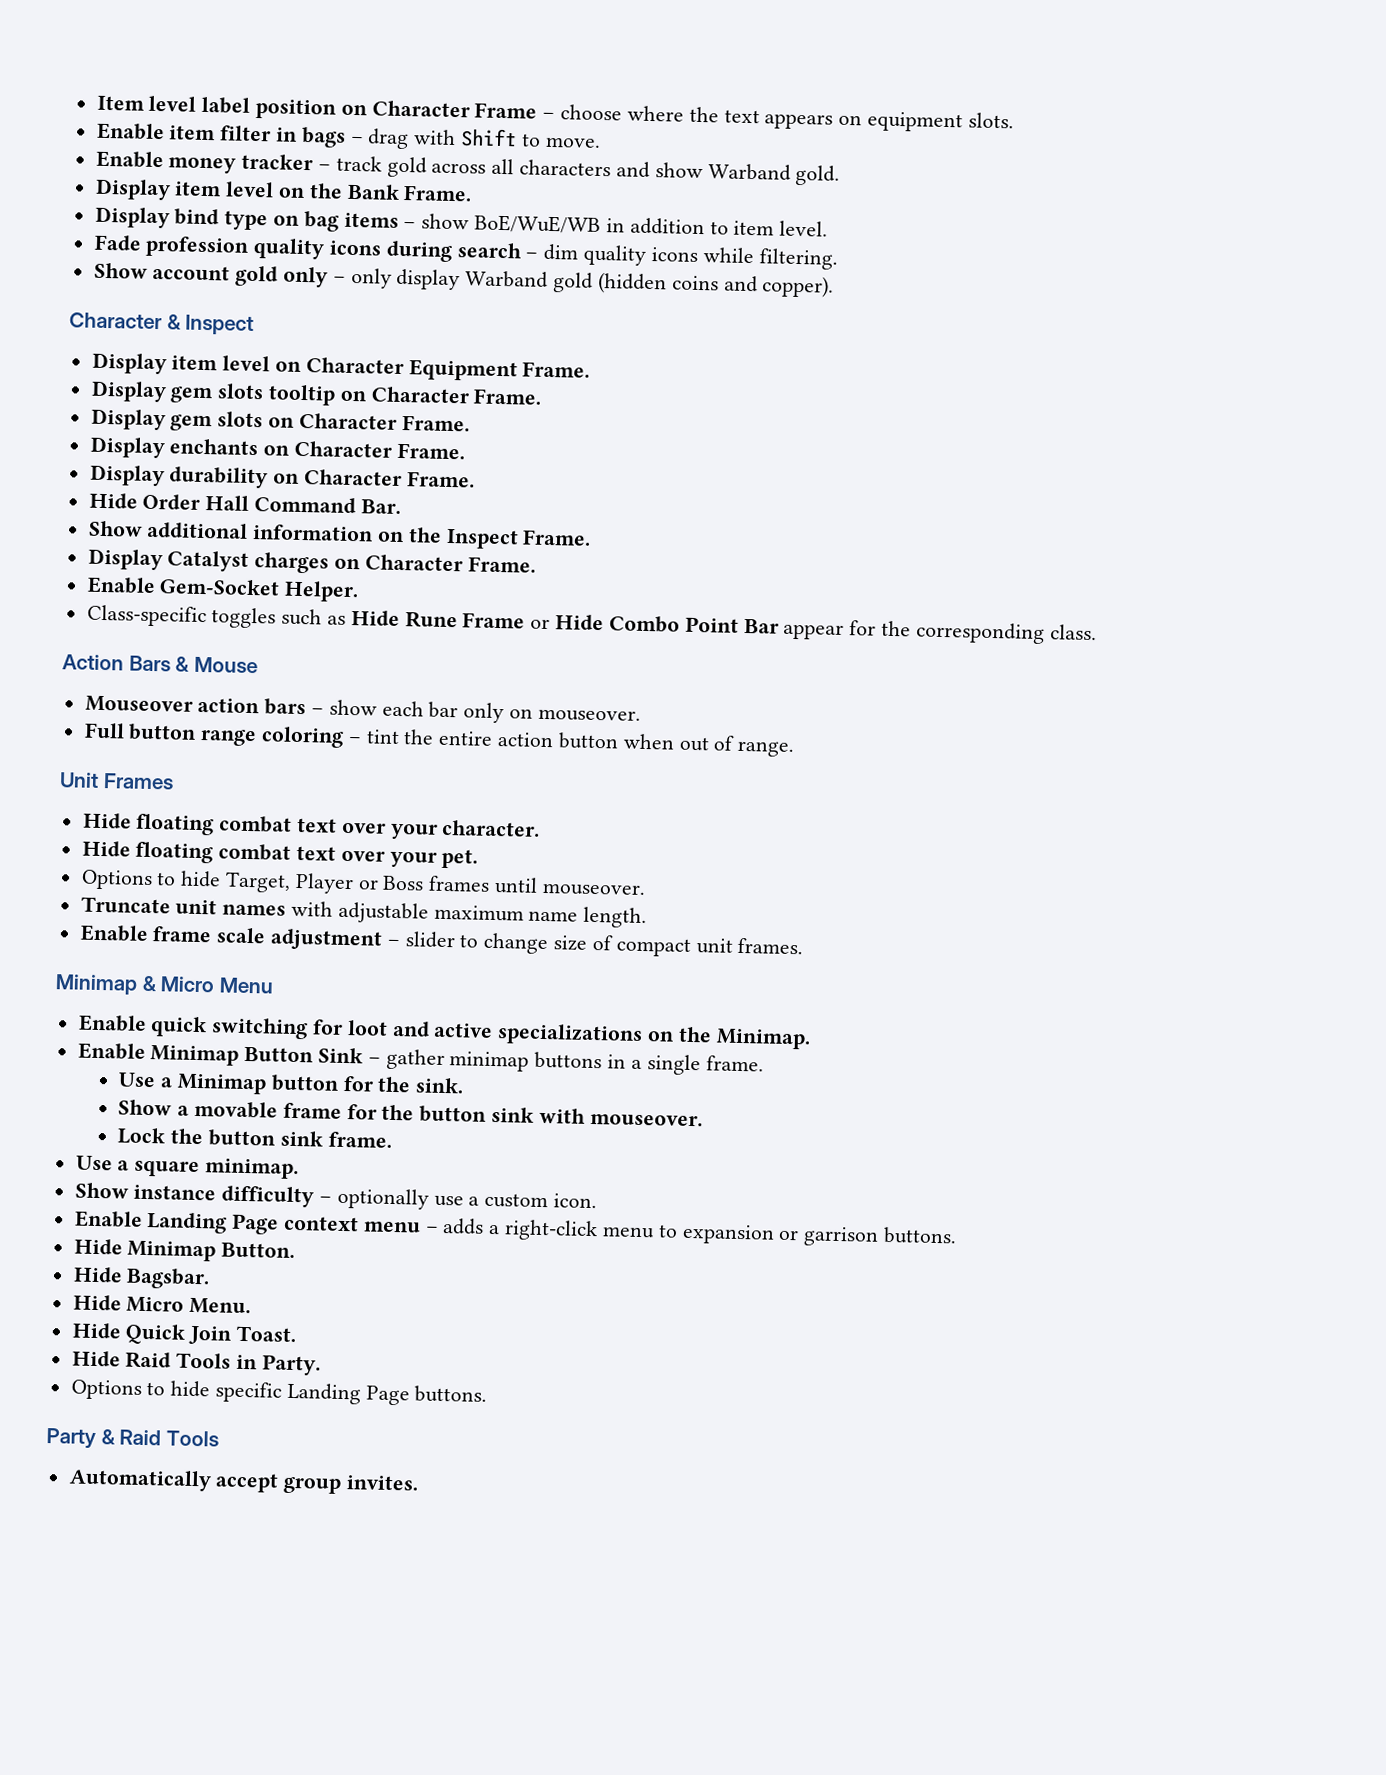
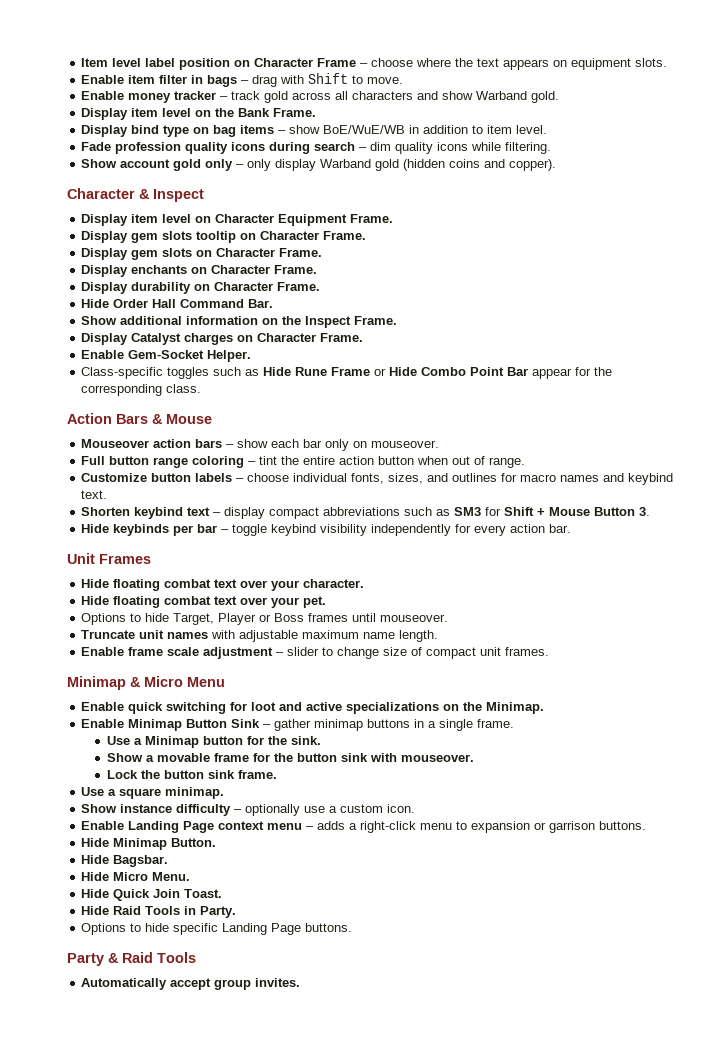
(795, 749) none -> [81,473,674,485] [81,490,108,499] [81,507,651,519] [81,524,572,536] // Customize button labels – choose individual fonts, sizes, and outlines for macro names and keybind text. // Shorten keybind text – display compact abbreviations such as SM3 for Shift + Mouse Button 3. // Hide keybinds per bar – toggle keybind visibility independently for every action bar.

